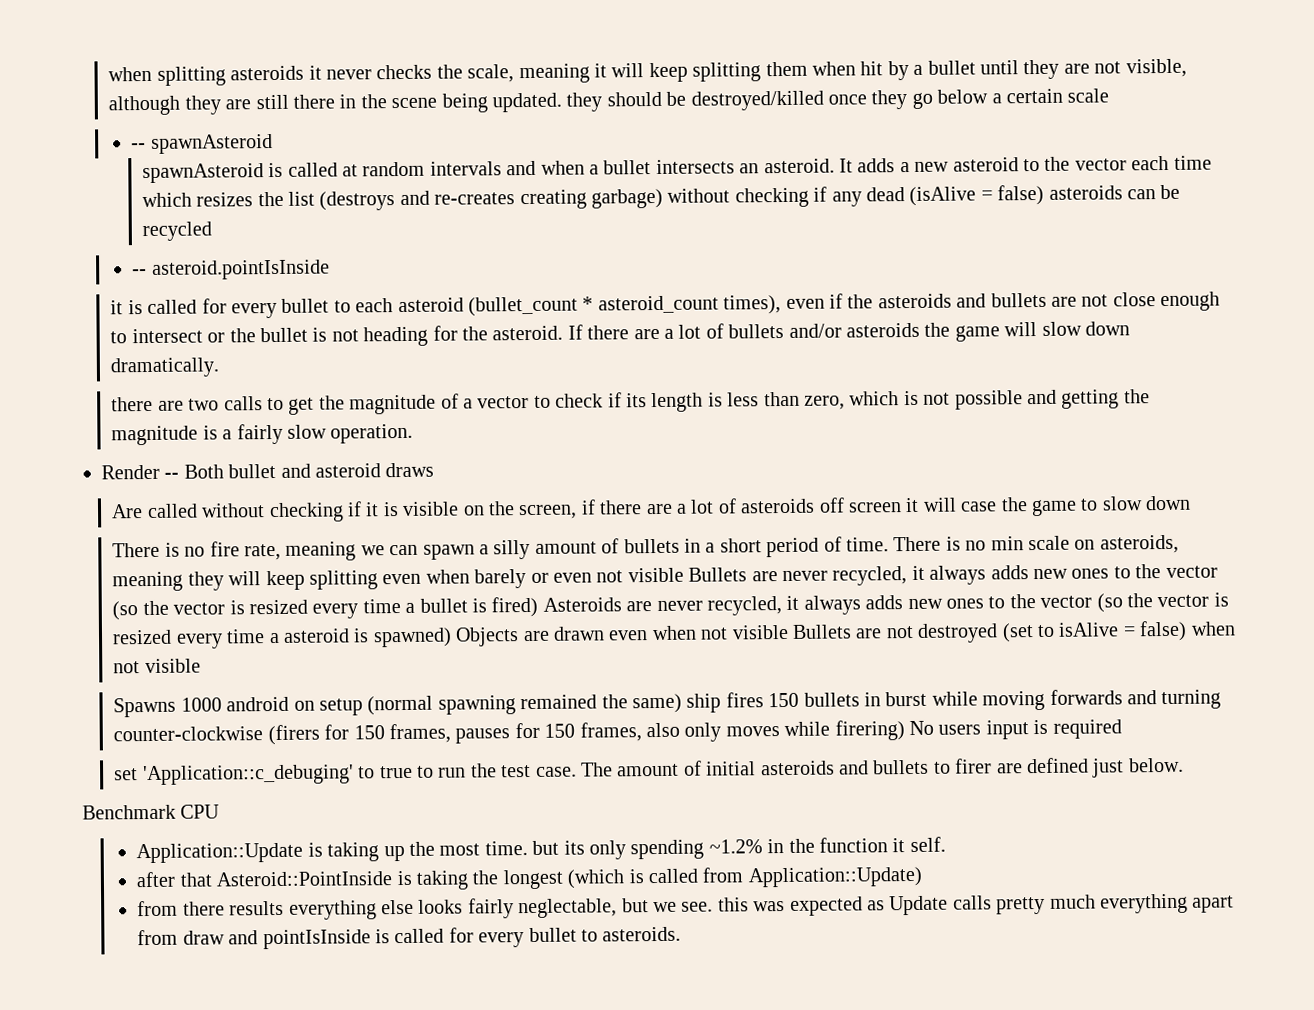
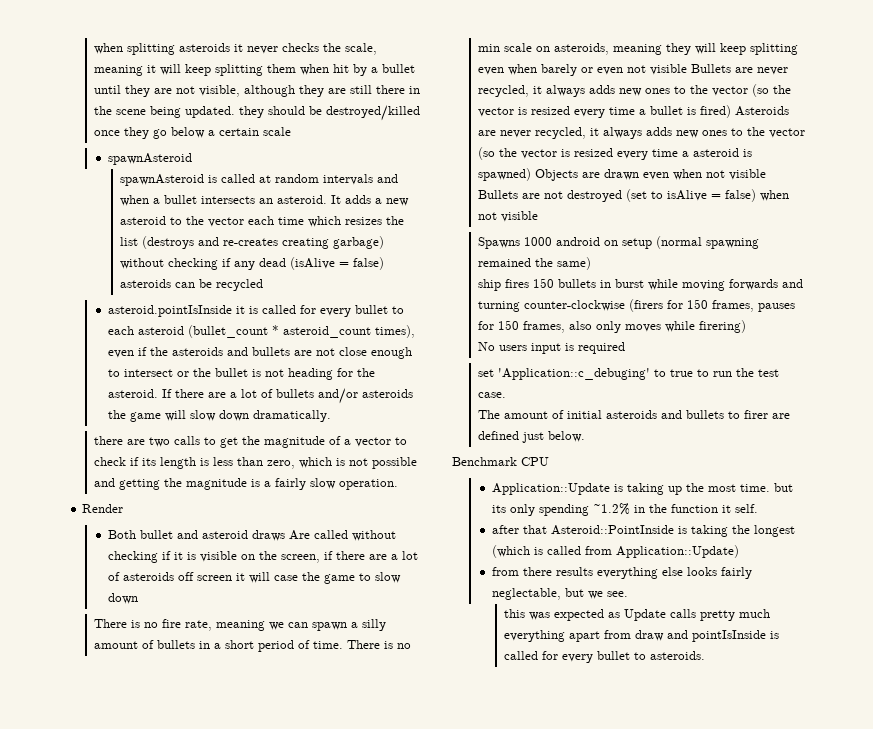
[131,143,147,150] -- -> (291, 131) none
[132,268,148,276] -- -> (263, 285) none
(330, 269) // -> (233, 311) none
[164,472,180,479] -- -> (124, 508) //
(435, 470) // -> (286, 535) none
(682, 703) none -> (591, 263) //
(905, 730) none -> (746, 326) //
(577, 771) none -> (506, 395) //
(714, 906) none -> (629, 594) //

